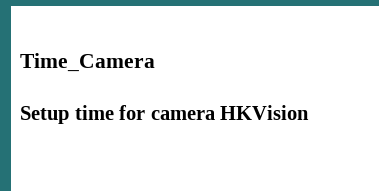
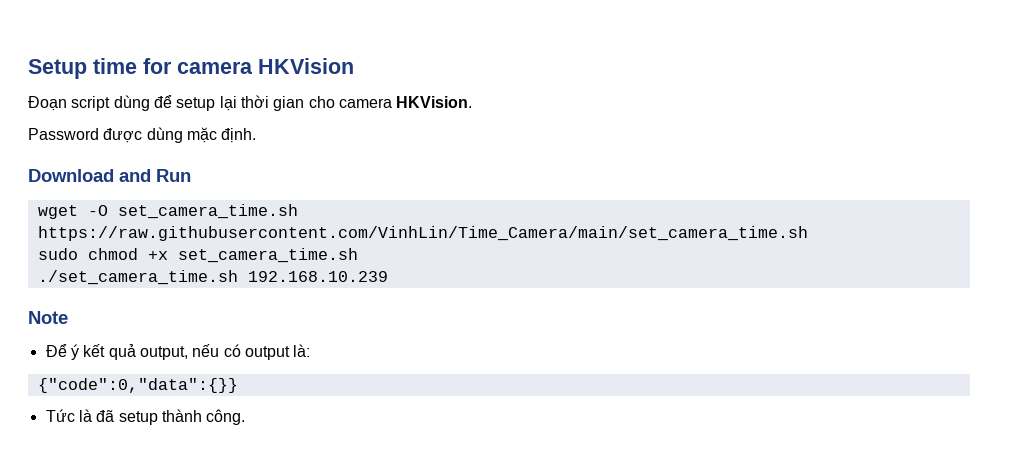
[20,53,155,72] Time_Camera // -> (28, 69) none
(310, 112) none -> [28,95,473,111] [28,127,257,143] [28,169,191,182] [37,204,298,219] [37,226,808,241] [37,248,358,263] [37,270,388,285] [28,311,68,324] [45,344,311,360] [37,378,238,393] [45,409,246,425] // Đoạn script dùng để setup lại thời gian cho camera HKVision. // Password được dùng mặc định. // Download and Run // wget -O set_camera_time.sh https://raw.githubusercontent.com/VinhLin/Time_Camera/main/set_camera_time.sh // sudo chmod +x set_camera_time.sh // ./set_camera_time.sh 192.168.10.239 // Note // Để ý kết quả output, nếu có output là: // {"code":0,"data":{}} // Tức là đã setup thành công.

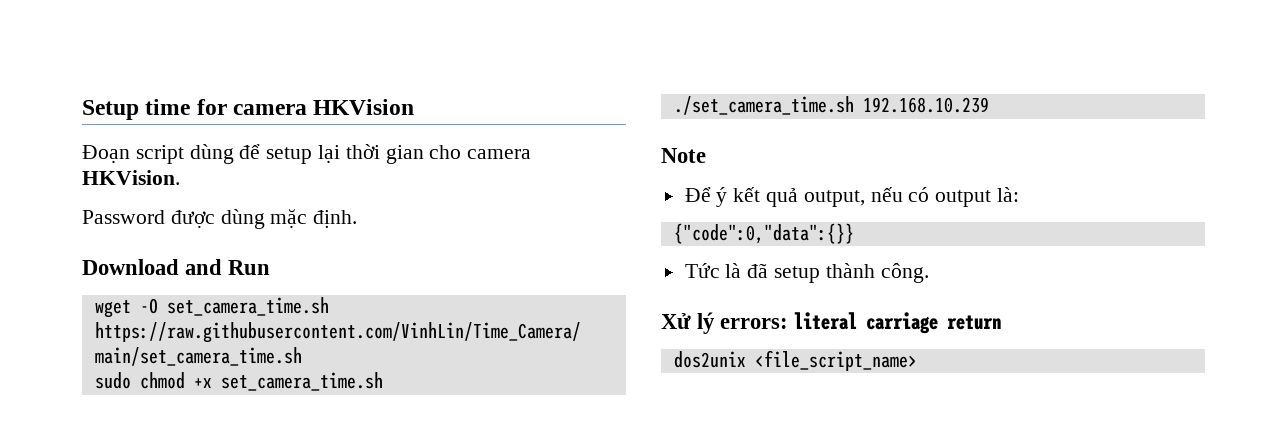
(246, 417) none -> [661,312,1002,334] [673,350,917,371] // Xử lý errors: literal carriage return // dos2unix <file_script_name>

